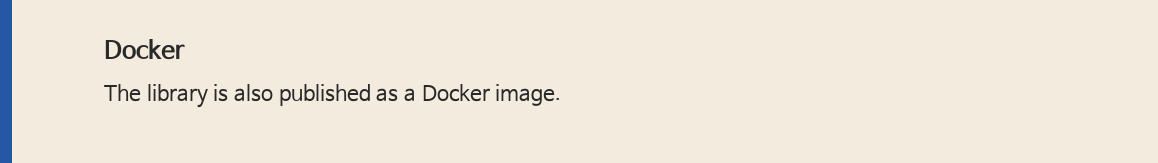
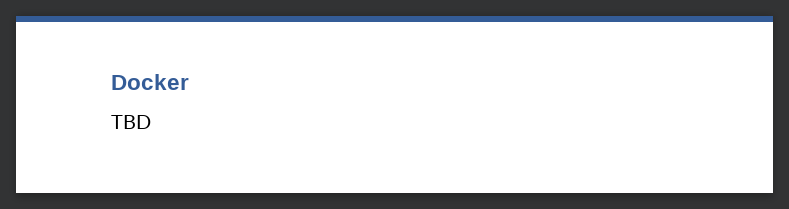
[104,84,562,108] The library is also published as a Docker image. -> [111,115,151,129] TBD

